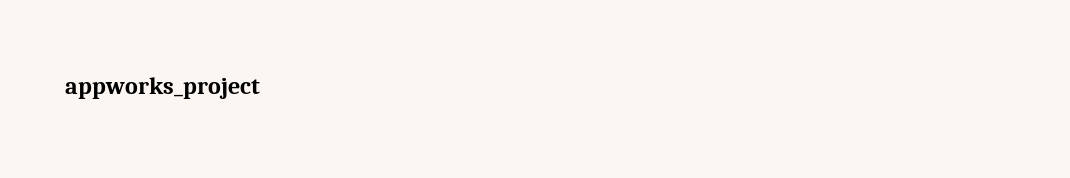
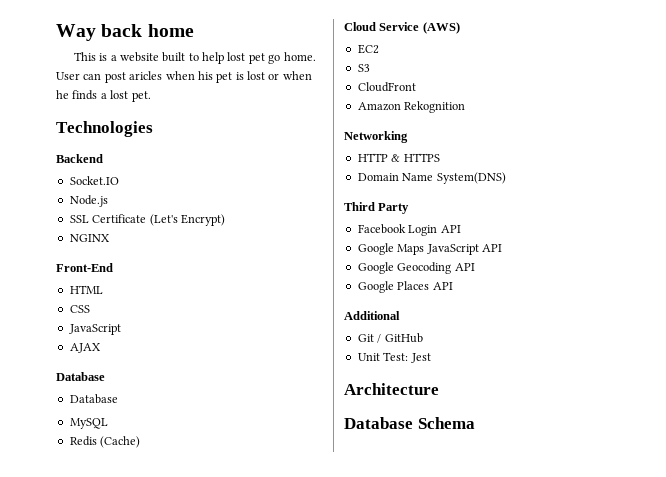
[65,77,260,99] appworks_project -> [56,24,194,41] [73,52,316,64] [56,71,312,83] [56,90,151,102] [56,121,153,137] [56,154,103,163] [69,176,119,185] [69,195,108,207] [69,214,225,226] [69,234,110,242] [56,263,113,272] [69,285,103,294] [69,305,90,313] [68,324,121,335] [69,343,101,353] [56,372,105,381] [69,394,118,404] [69,418,108,429] [69,436,141,448] [344,22,460,34] [357,44,379,54] [357,64,370,72] [357,82,416,92] [357,101,466,113] [344,131,408,143] [357,153,440,162] [357,172,506,184] [344,202,410,214] [357,224,461,236] [357,243,502,255] [357,262,475,274] [357,281,453,293] [344,311,400,320] [357,333,423,343] [357,352,431,363] [344,383,439,395] [344,417,475,429] Way back home // This is a website built to help lost pet go home. User can post aricles when his pet is lost or when he finds a lost pet. // Technologies // Backend // Socket.IO // Node.js // SSL Certificate (Let's Encrypt) // NGINX // Front-End // HTML // CSS // JavaScript // AJAX // Database // Database // MySQL // Redis (Cache) // Cloud Service (AWS) // EC2 // S3 // CloudFront // Amazon Rekognition // Networking // HTTP & HTTPS // Domain Name System(DNS) // Third Party // Facebook Login API // Google Maps JavaScript API // Google Geocoding API // Google Places API // Additional // Git / GitHub // Unit Test: Jest // Architecture // Database Schema

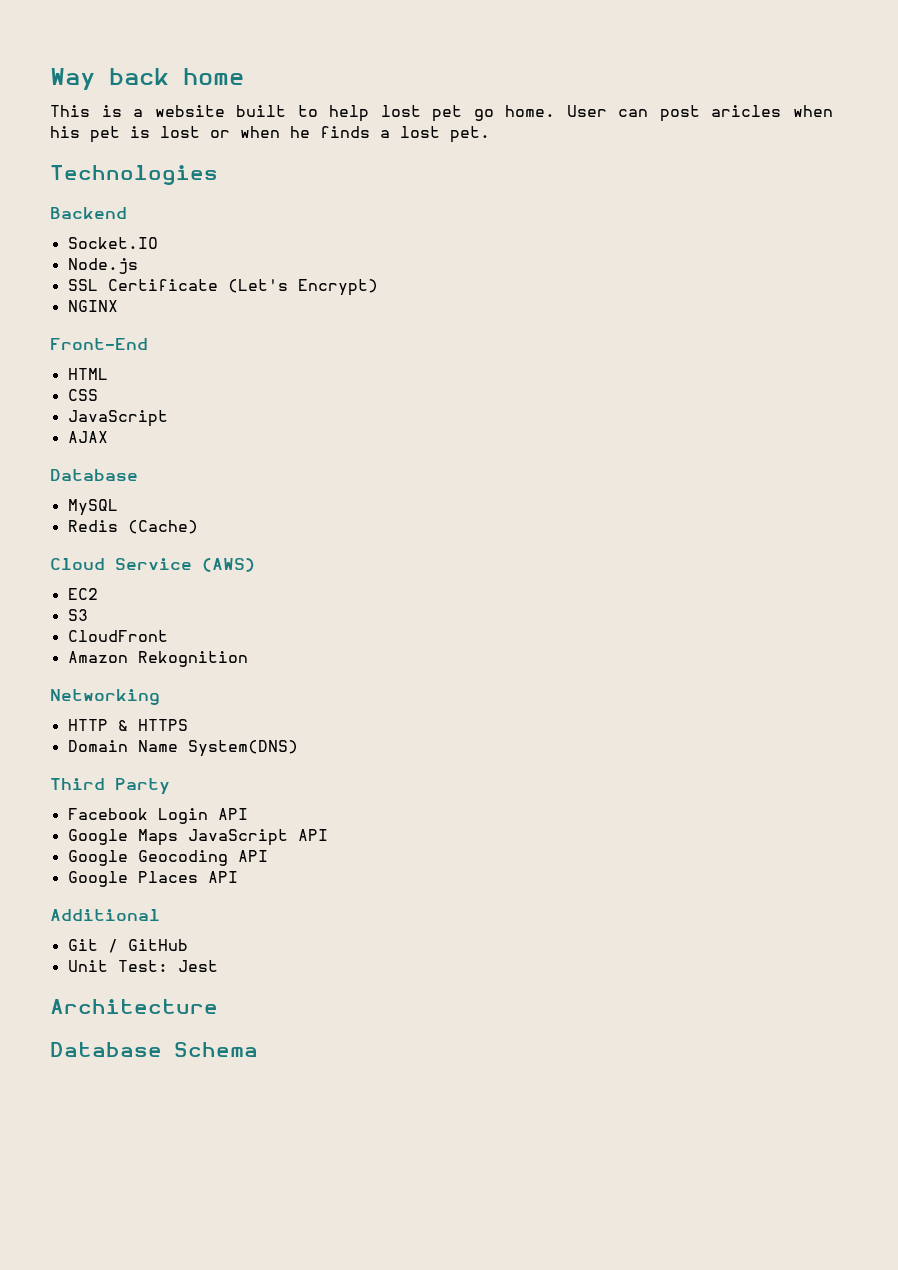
[69,394,118,404] // Database -> (138, 475) none

